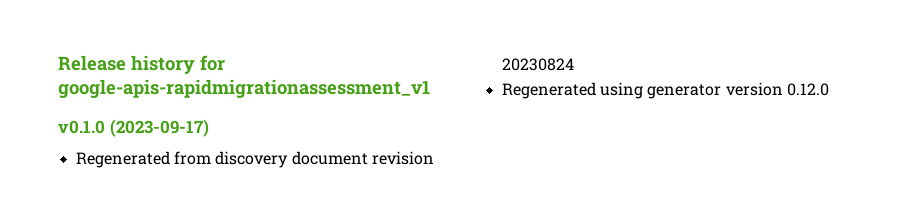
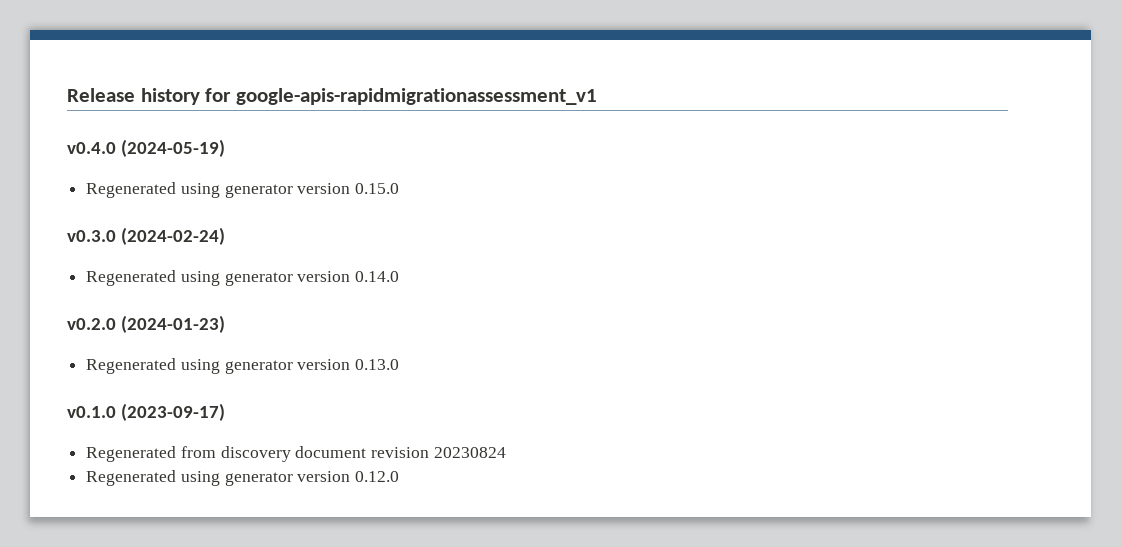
(430, 88) none -> [67,139,225,157] [86,182,400,198] [67,227,225,245] [86,270,400,286] [67,315,225,333] [86,358,400,374] // v0.4.0 (2024-05-19) // Regenerated using generator version 0.15.0 // v0.3.0 (2024-02-24) // Regenerated using generator version 0.14.0 // v0.2.0 (2024-01-23) // Regenerated using generator version 0.13.0

